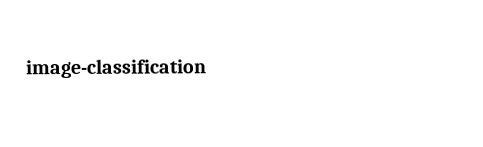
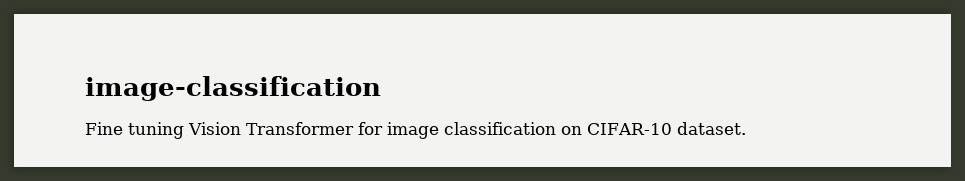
(207, 68) none -> [85,122,746,139] // Fine tuning Vision Transformer for image classification on CIFAR-10 dataset.

